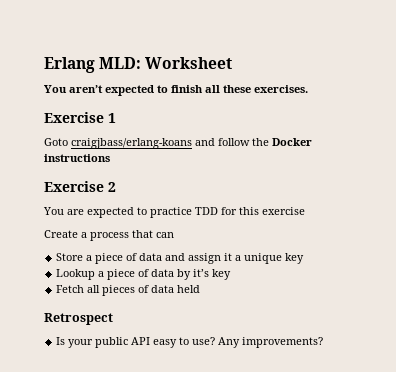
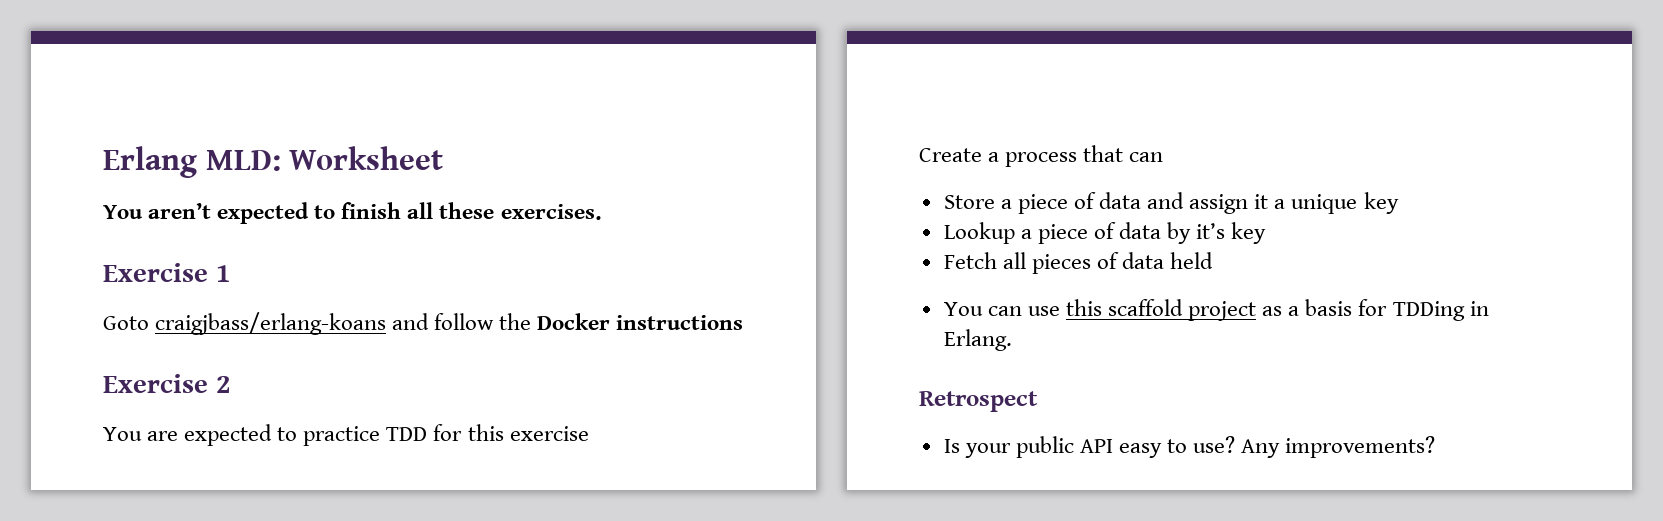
(201, 289) none -> [943,299,1489,321] [943,329,1012,351] // You can use this scaffold project as a basis for TDDing in Erlang.

